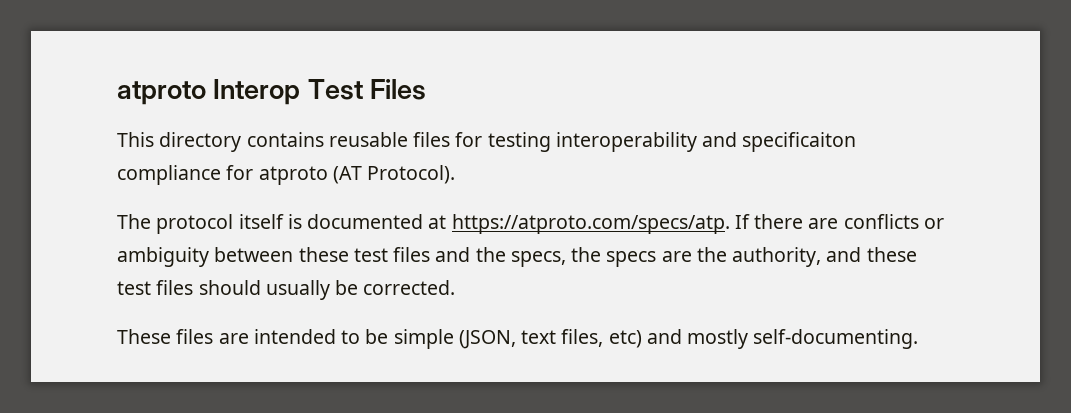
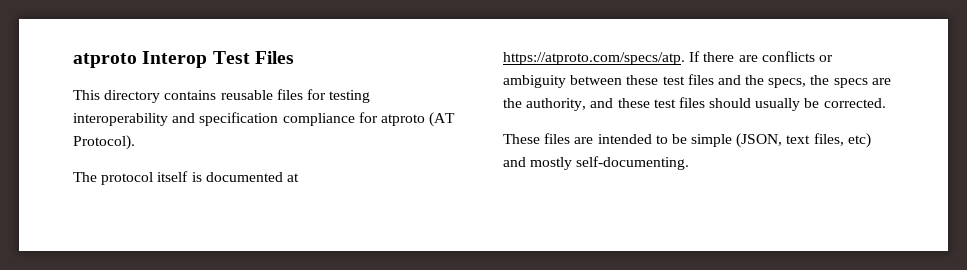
[742,132,857,152] specificaiton -> [199,112,279,126] specification

